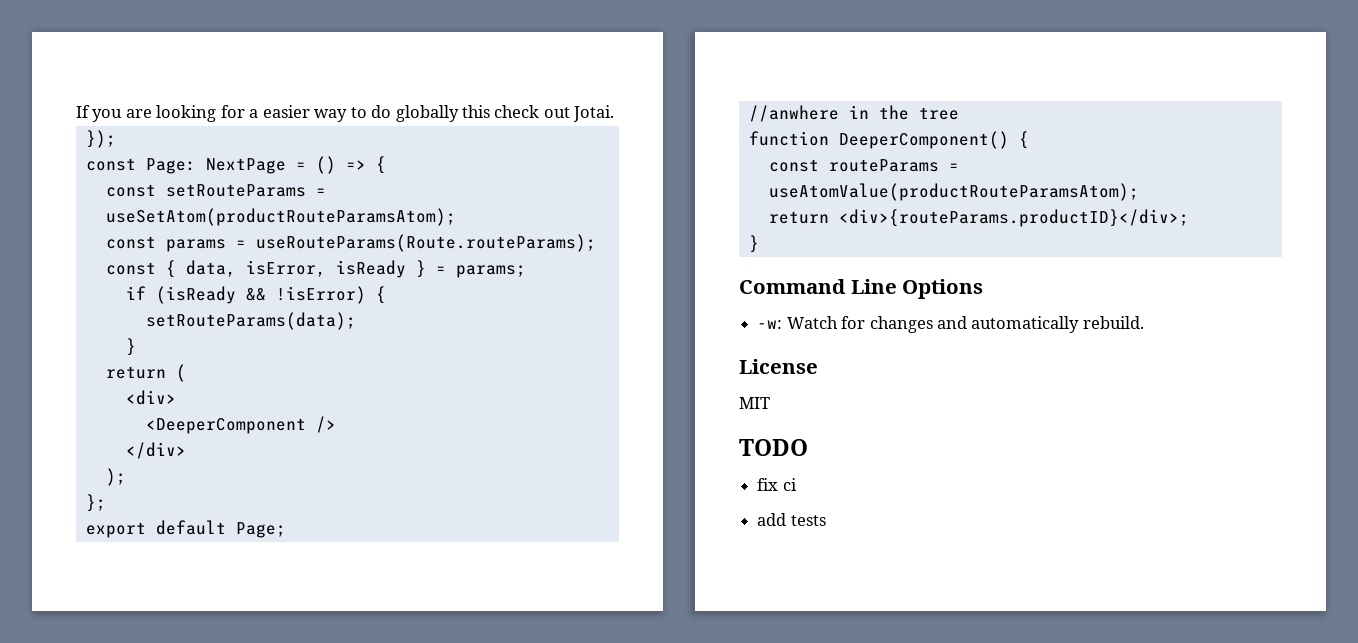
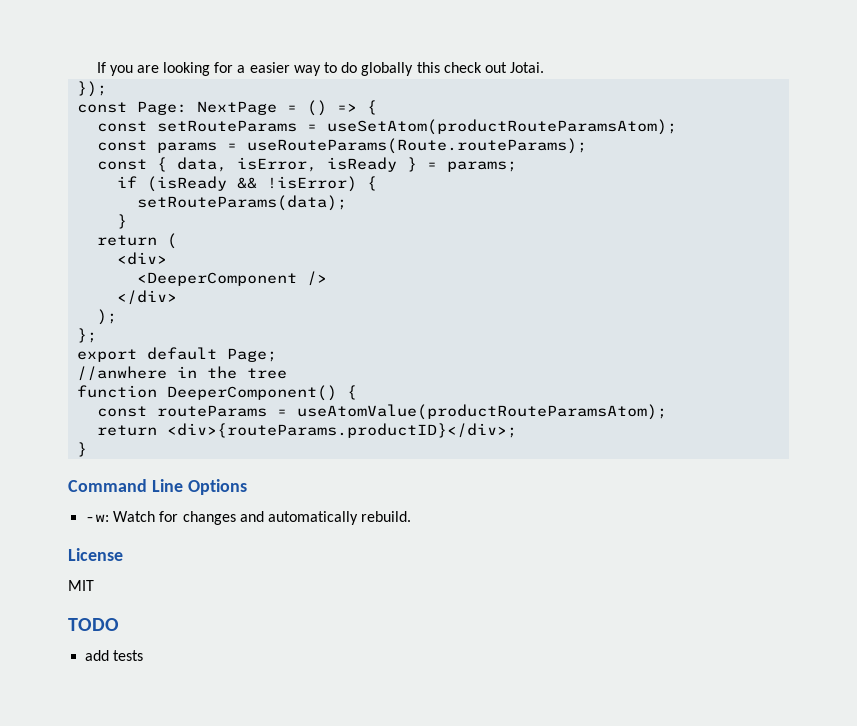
[757,478,797,491] // fix ci -> (119, 624) none

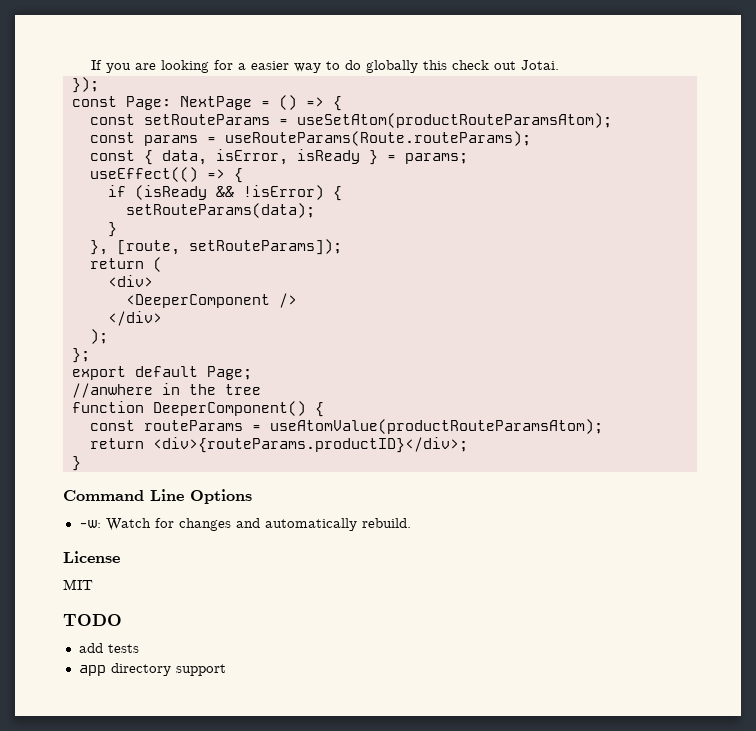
(518, 166) none -> [89,167,243,183] // useEffect(() => {
(128, 221) none -> [89,239,342,255] // }, [route, setRouteParams]);
(144, 655) none -> [78,663,226,676] // app directory support

